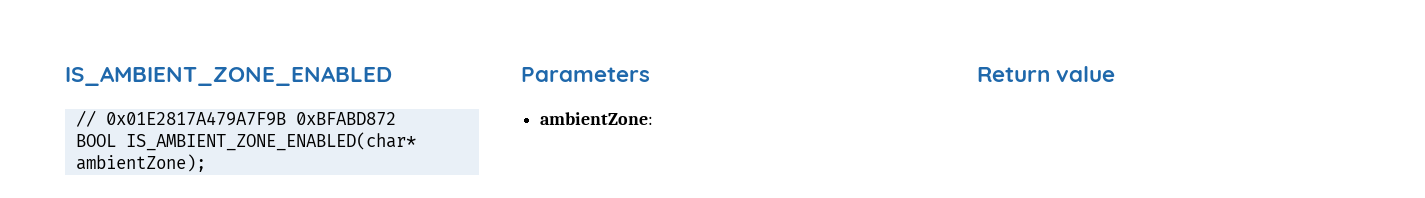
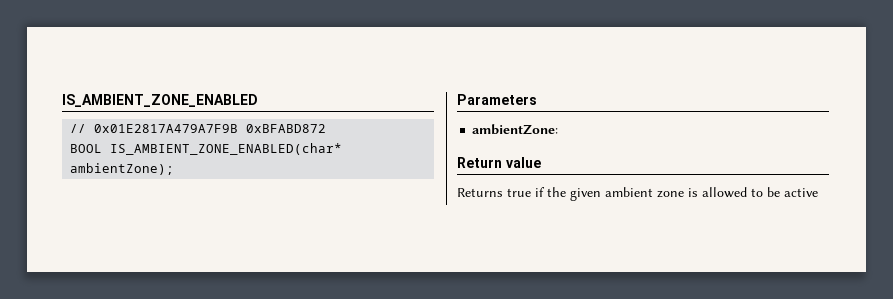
(1116, 74) none -> [457,187,818,201] // Returns true if the given ambient zone is allowed to be active

